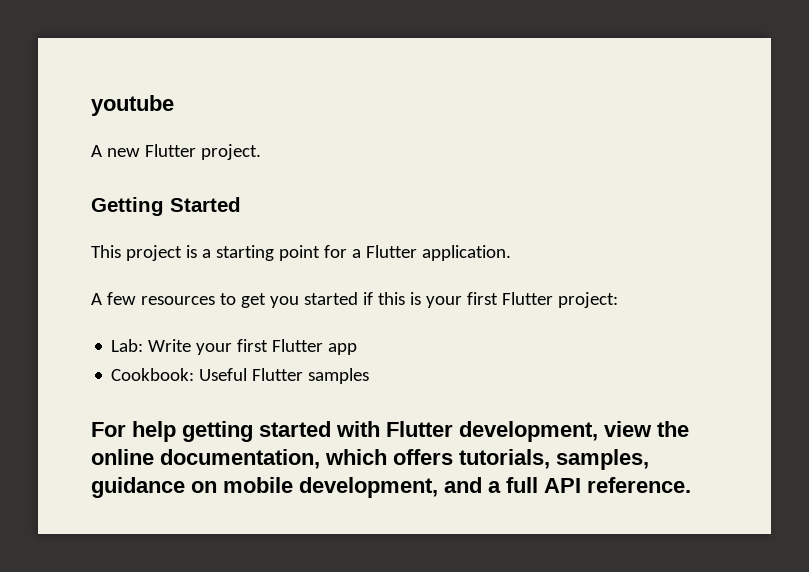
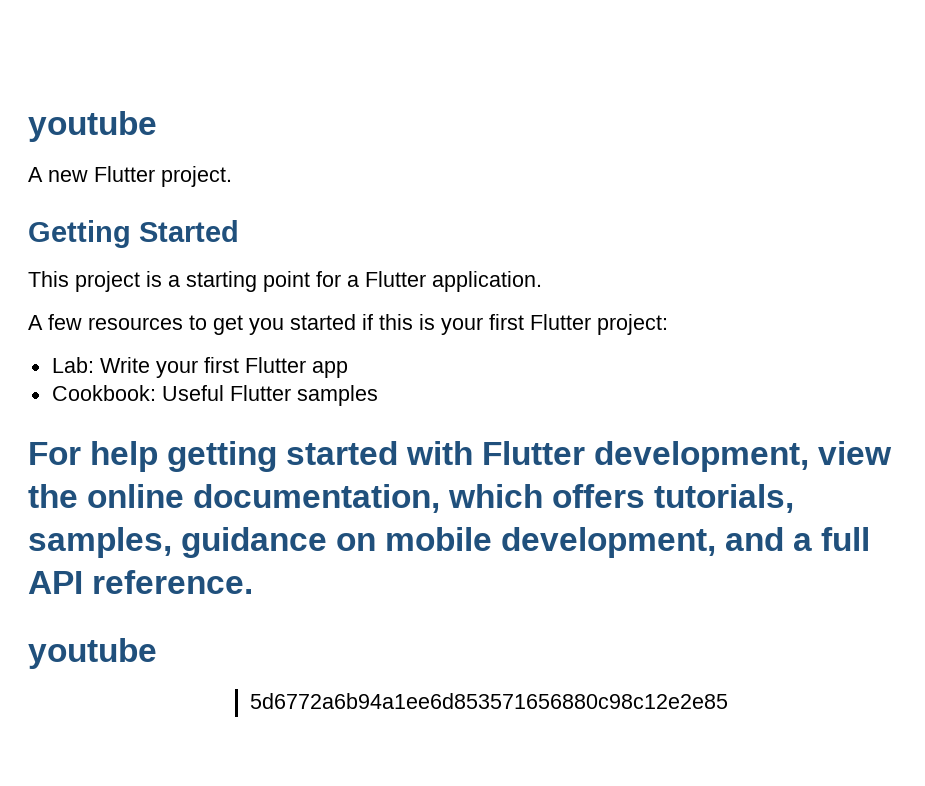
(691, 485) none -> [28,638,157,669] [250,693,729,709] // youtube // 5d6772a6b94a1ee6d853571656880c98c12e2e85

